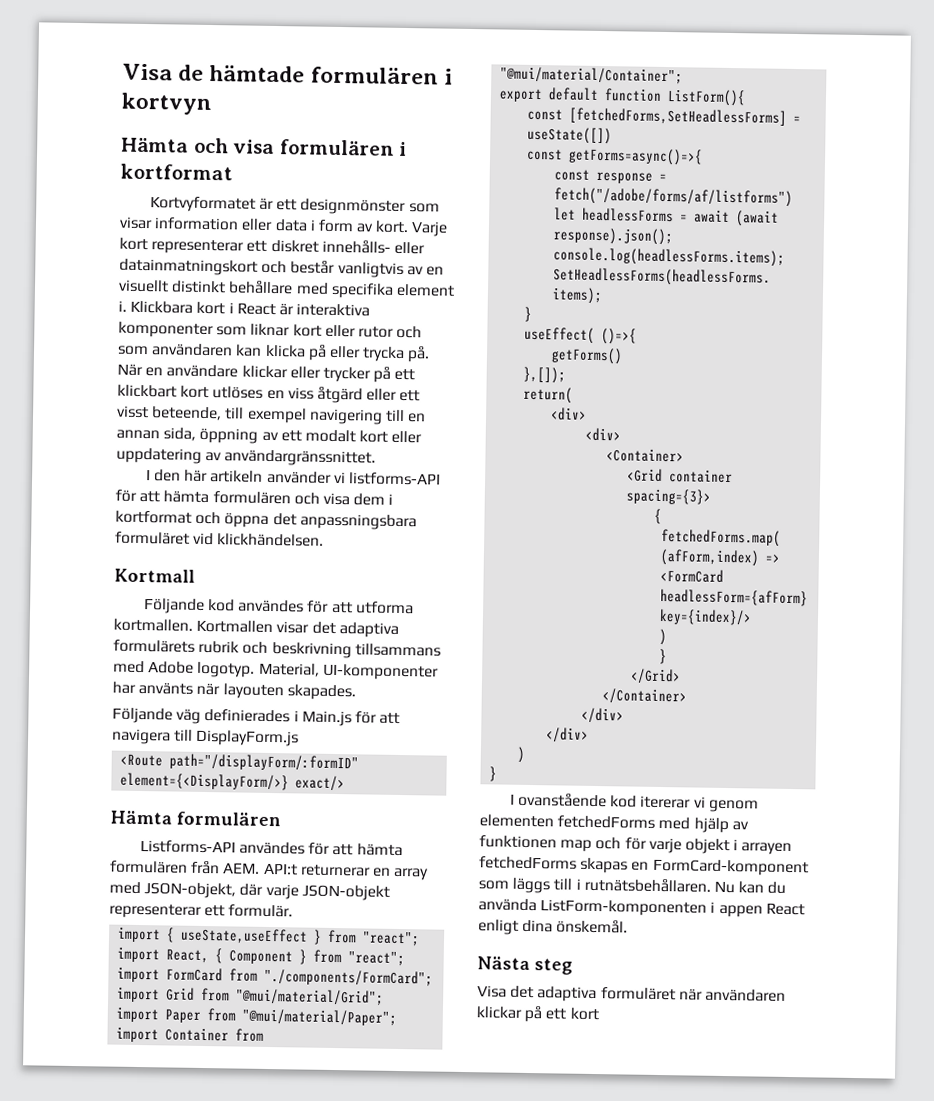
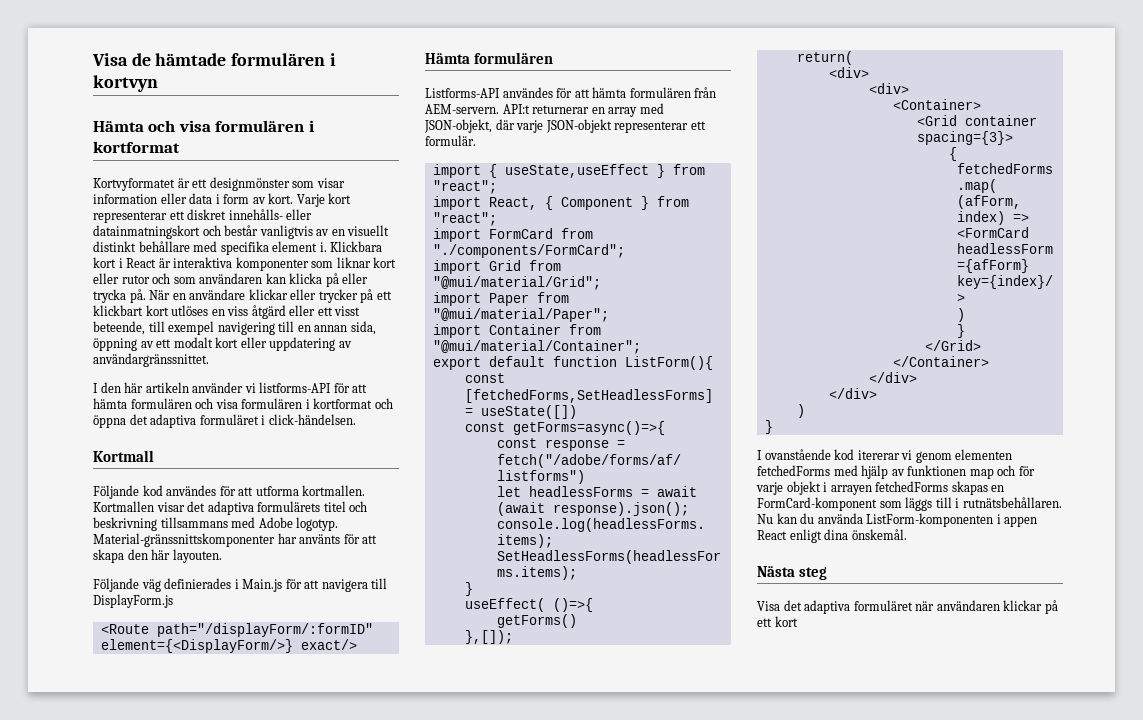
[353,493,386,506] dem -> [241,398,303,409] formulären
[299,513,417,531] [115,531,325,547] anpassningsbara formuläret vid klickhändelsen. -> [150,414,356,428] adaptiva formuläret i click-händelsen.
[198,640,240,654] rubrik -> [323,501,346,512] titel
[258,662,439,681] [112,681,356,701] Material, UI-komponenter har använts när layouten skapades. -> [93,533,378,547] [93,549,222,563] Material-gränssnittskomponenter har använts för att skapa den här layouten.
[223,862,261,874] AEM. -> [425,104,499,114] AEM-servern.

